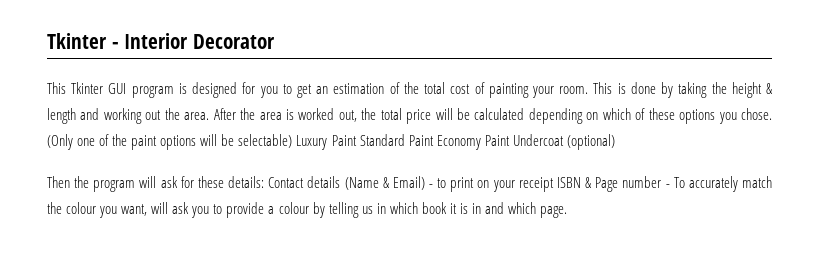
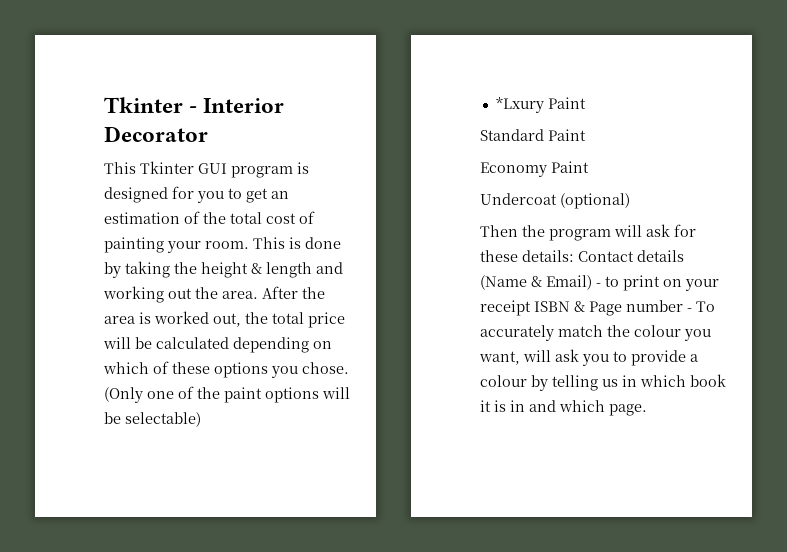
[296,135,357,150] Luxury Paint -> [495,97,586,113] // *Lxury Paint //
(434, 140) none -> (586, 135) //
(510, 140) none -> (589, 167) //

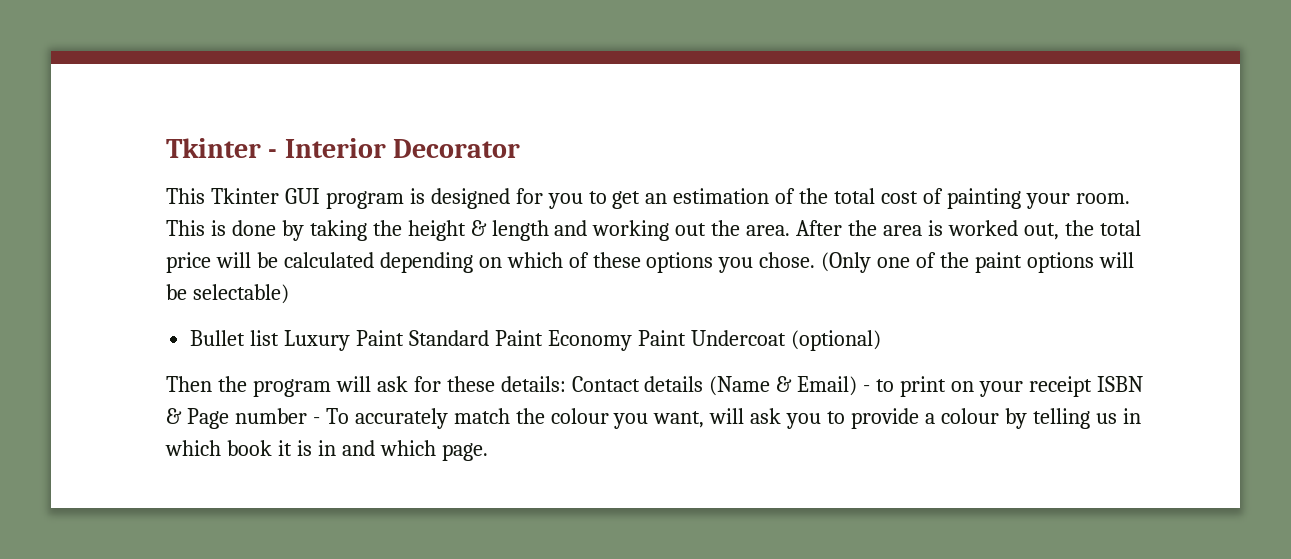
[495,97,586,113] *Lxury Paint // -> [190,330,405,351] Bullet list Luxury Paint
(586, 135) // -> (543, 338) none
(589, 167) // -> (686, 338) none

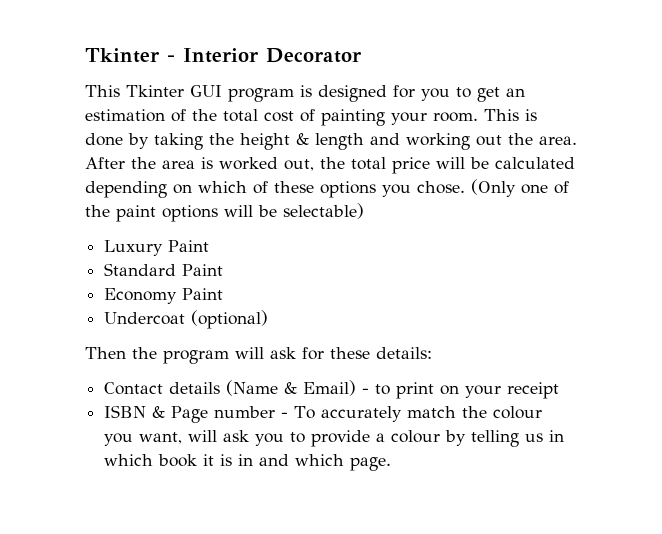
[190,330,280,346] Bullet list -> (364, 211) none
(405, 338) none -> (210, 246) //
(543, 338) none -> (224, 270) //
(686, 338) none -> (224, 294) //
(566, 384) none -> (432, 353) //
(1092, 386) none -> (560, 390) //

